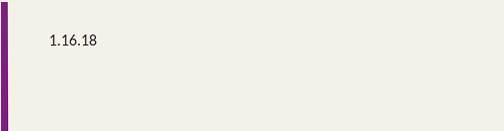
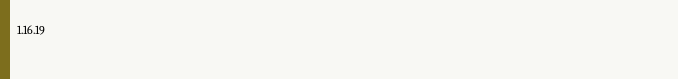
[48,34,97,46] 1.16.18 -> [17,25,45,35] 1.16.19

